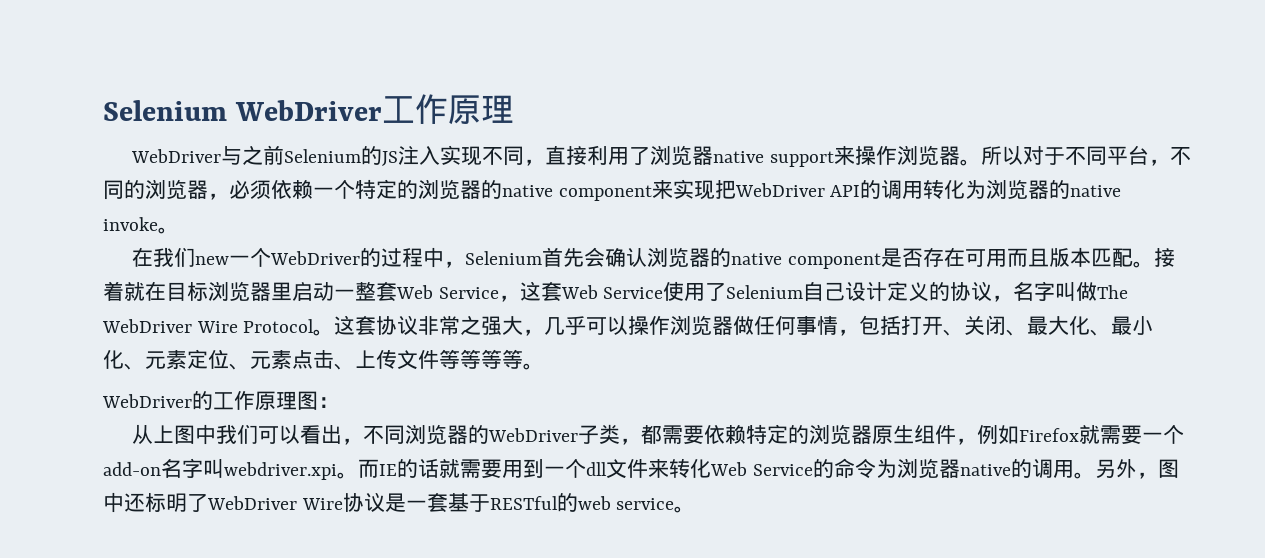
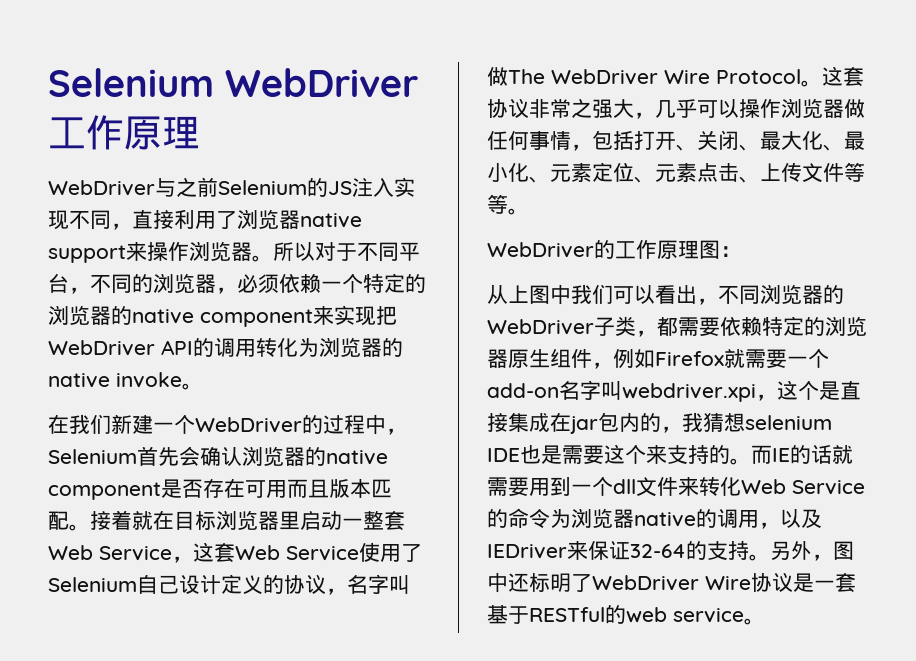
[195,256,230,265] new -> [111,414,153,434] 新建
[481,349,523,369] 等等 -> (508, 204) none
(337, 471) none -> [756,380,861,401] [487,412,832,434] [487,444,730,464] ，这个是直接集成在jar包内的，我猜想selenium IDE也是需要这个来支持的
(1074, 469) none -> [759,509,822,529] [487,540,749,560] ，以及IEDriver来保证32-64的支持

